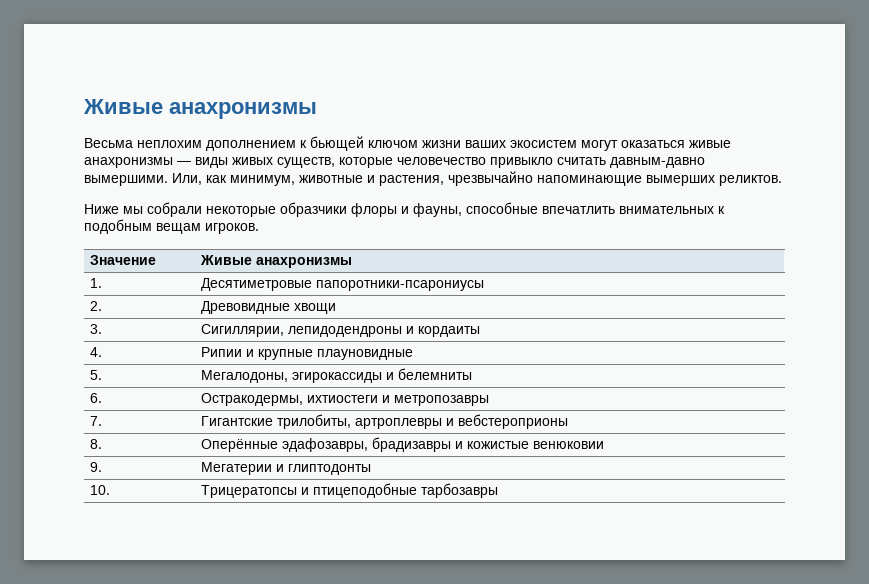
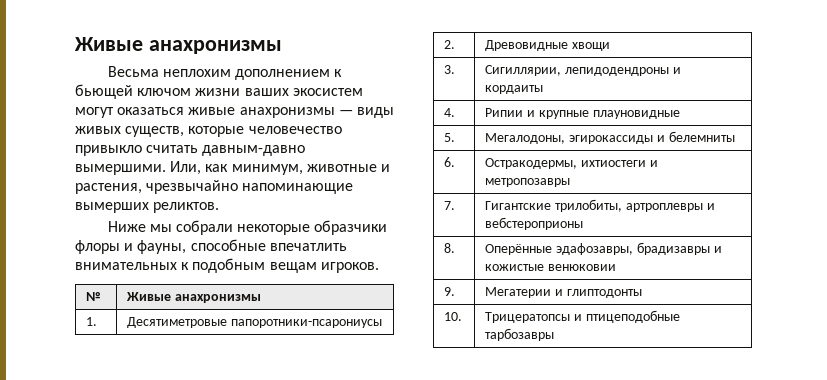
[90,255,157,265] Значение -> [86,292,102,301] №

